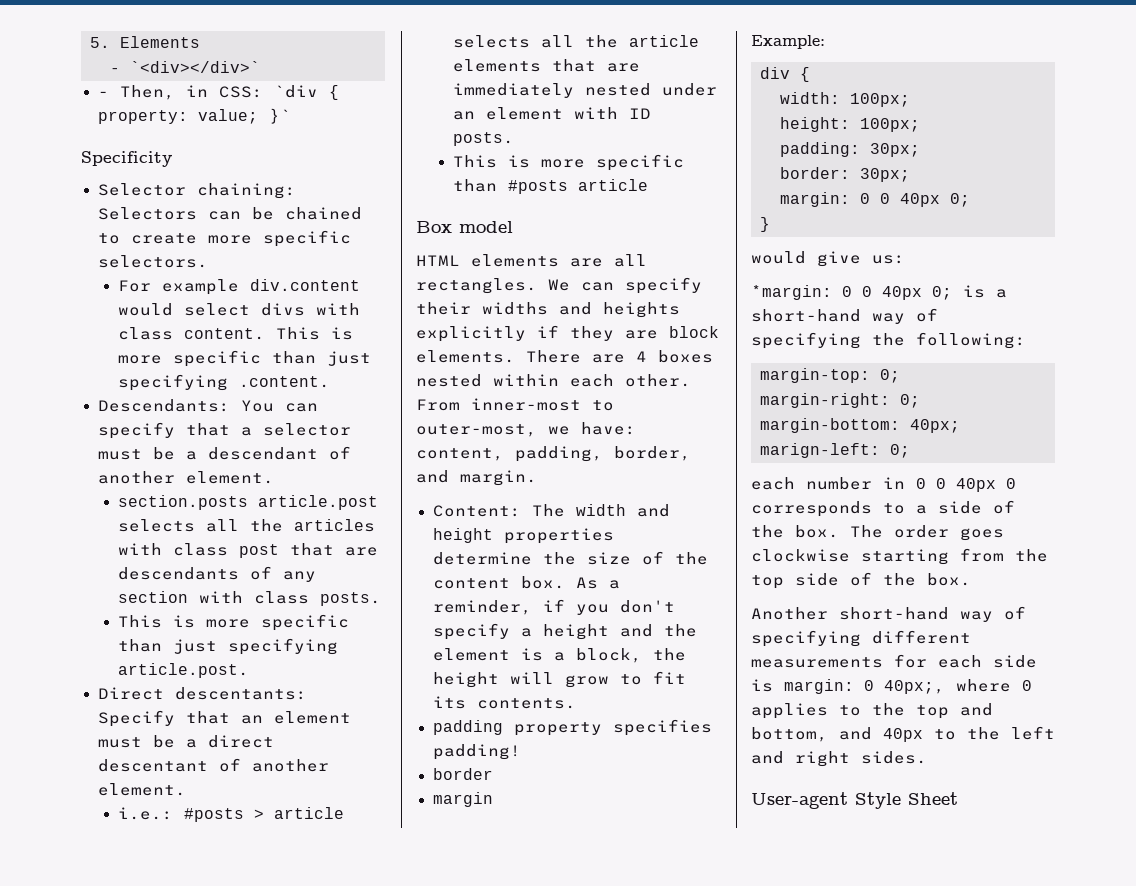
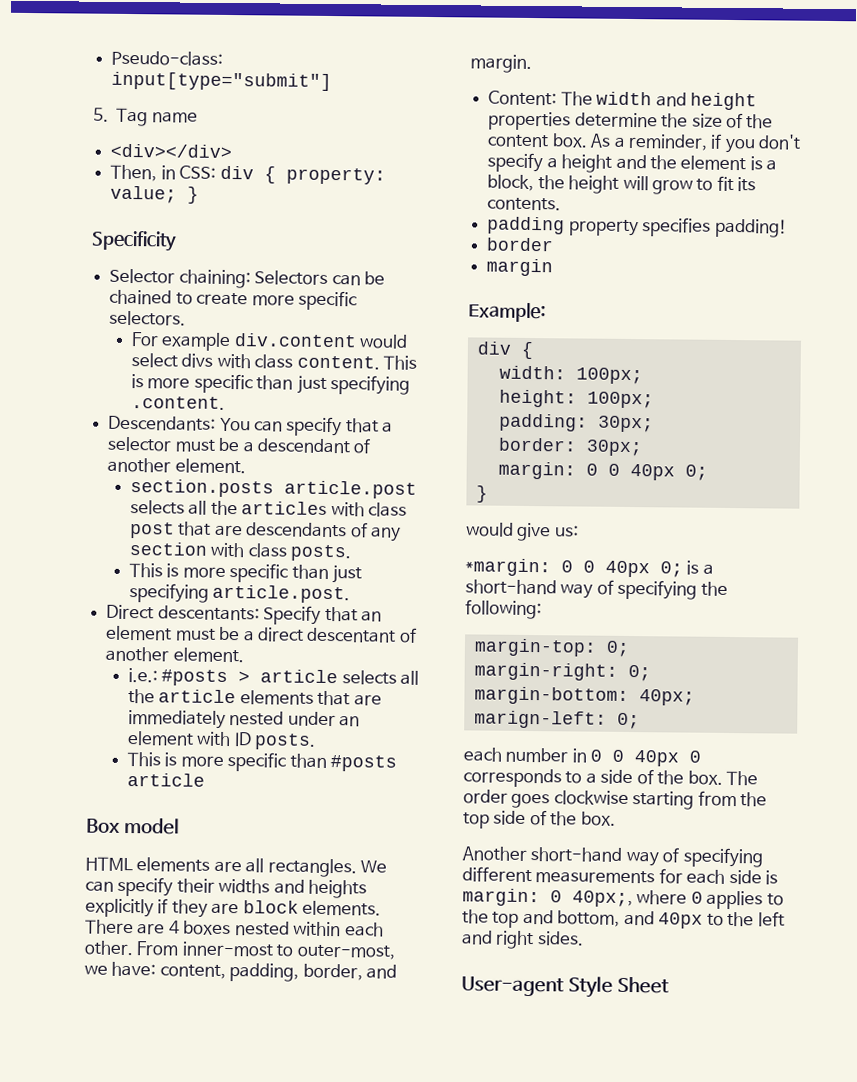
[90,36,200,48] [110,61,260,73] [97,91,109,97] 5. Elements // - `<div></div>` // - -> [111,50,224,66] [111,71,333,92] [93,107,198,127] [110,143,233,159] Pseudo-class: input[type="submit"] // 5. Tag name // <div></div> //
[273,85,318,98] `div -> [219,165,254,180] div
[268,108,291,124] }` -> [187,186,200,204] }

